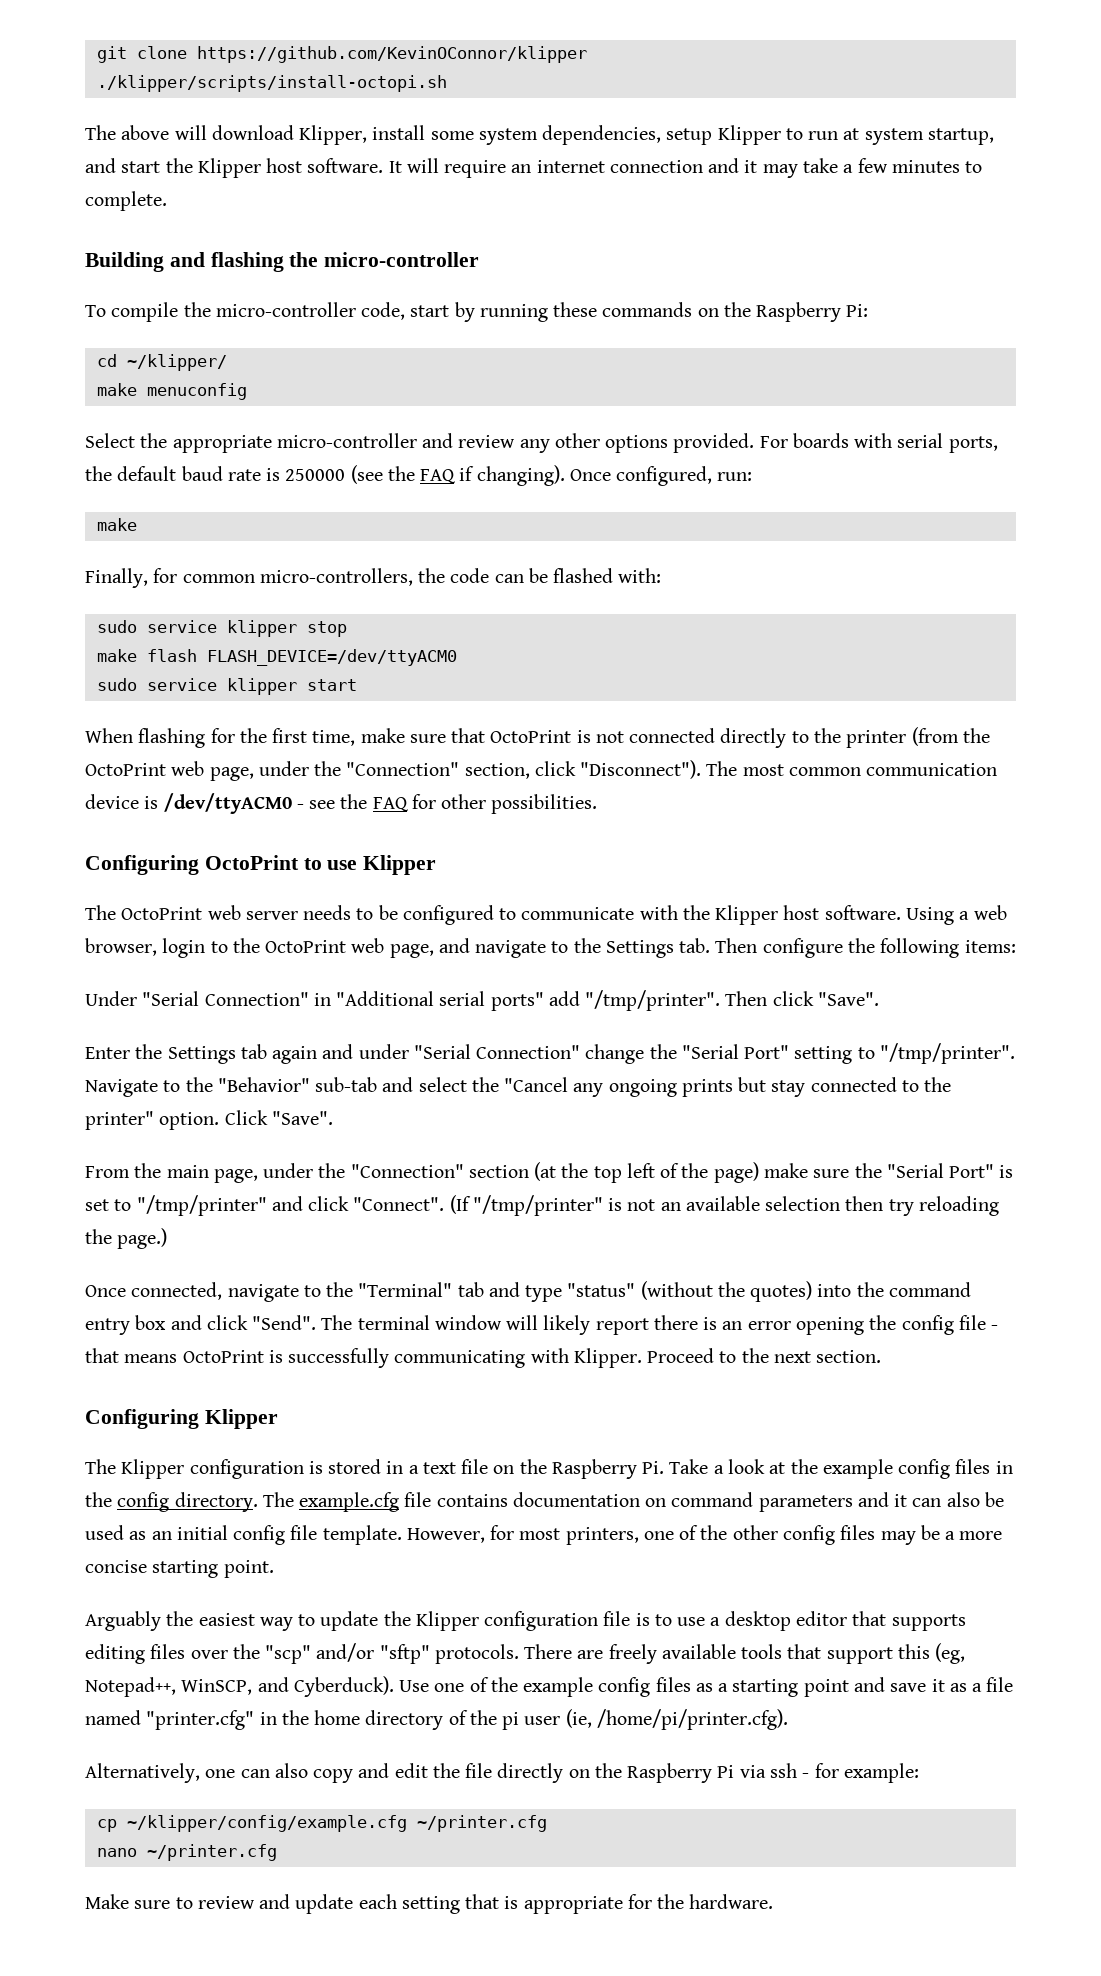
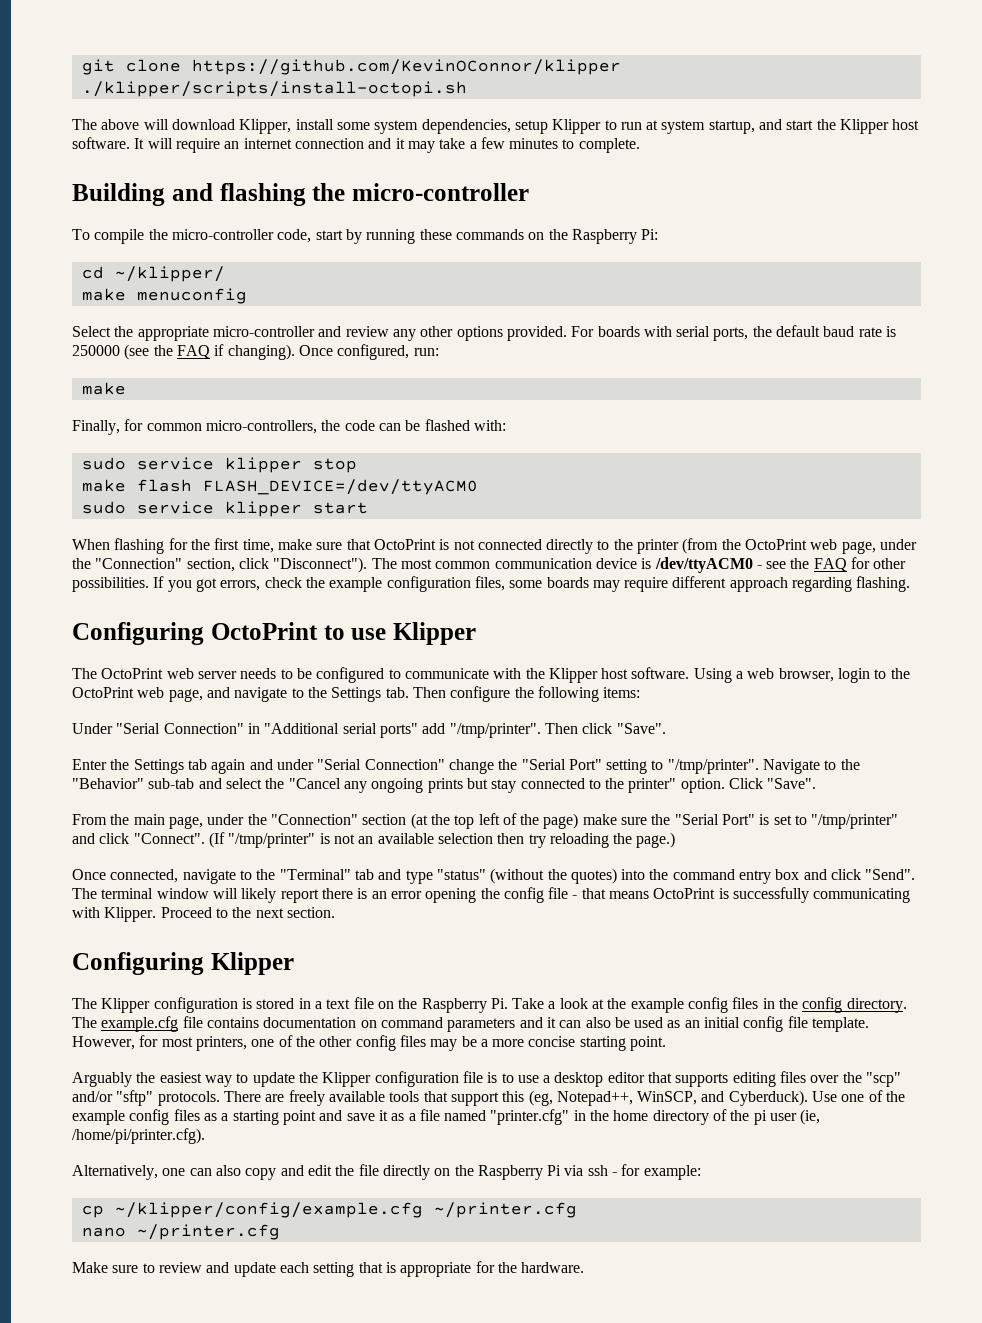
(598, 804) none -> [153,576,911,592] If you got errors, check the example configuration files, some boards may require different approach regarding flashing.

